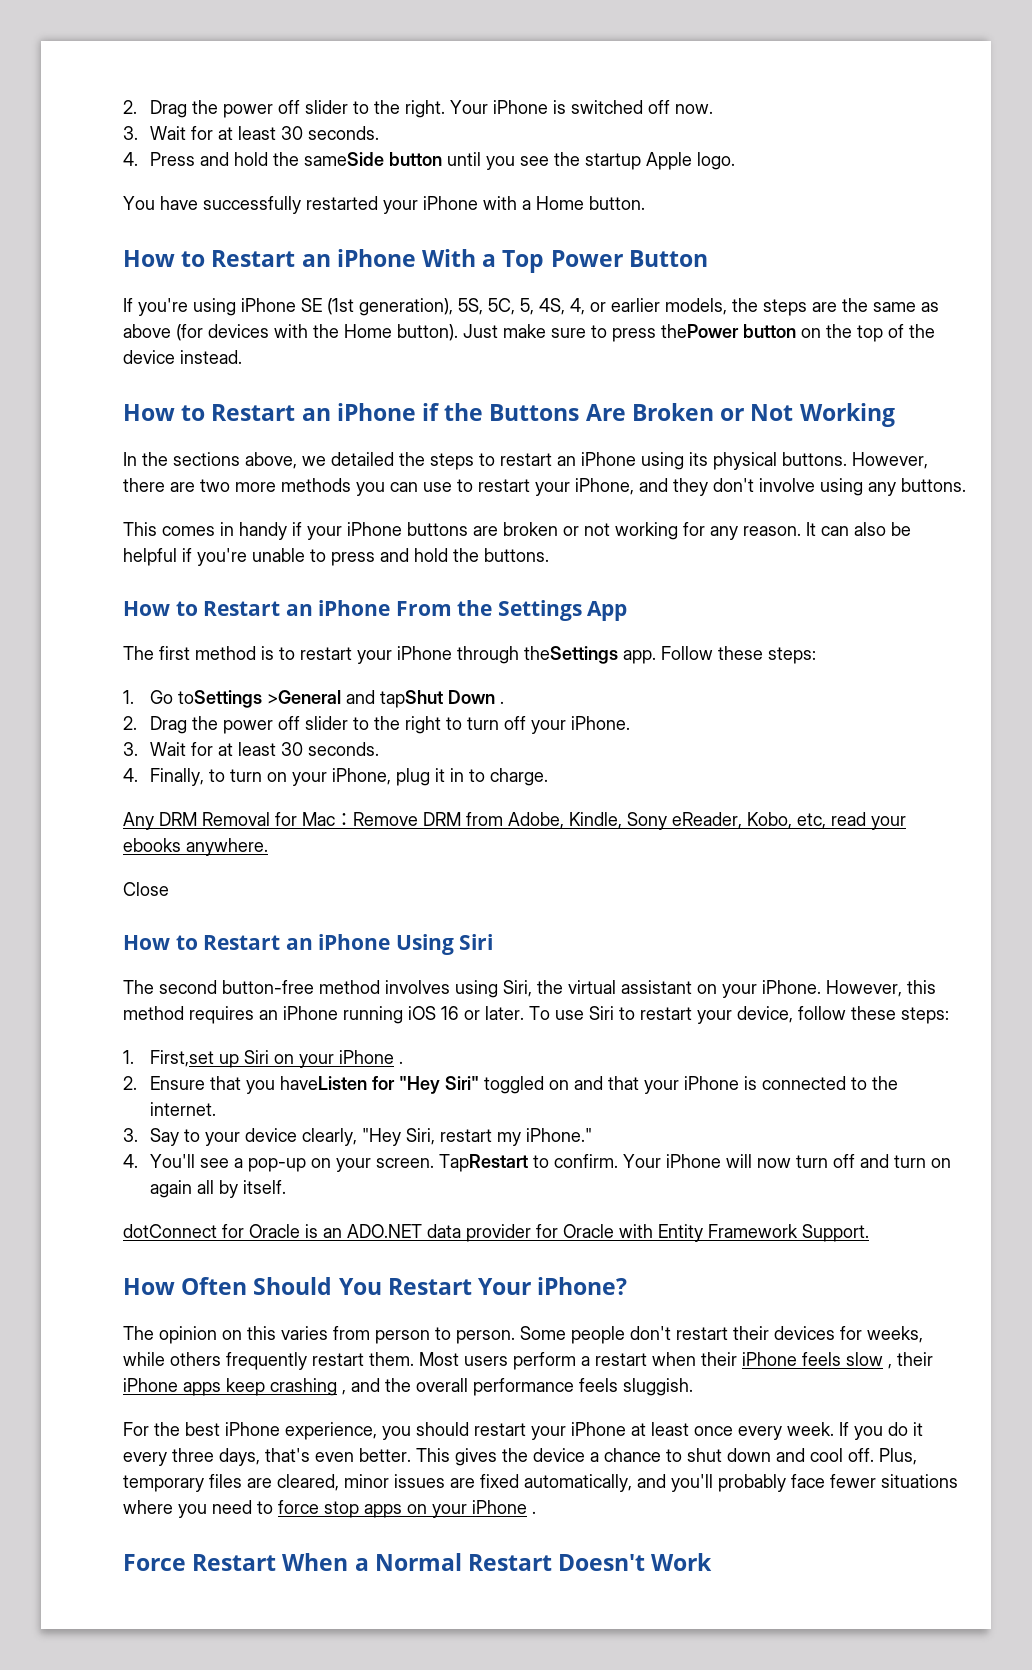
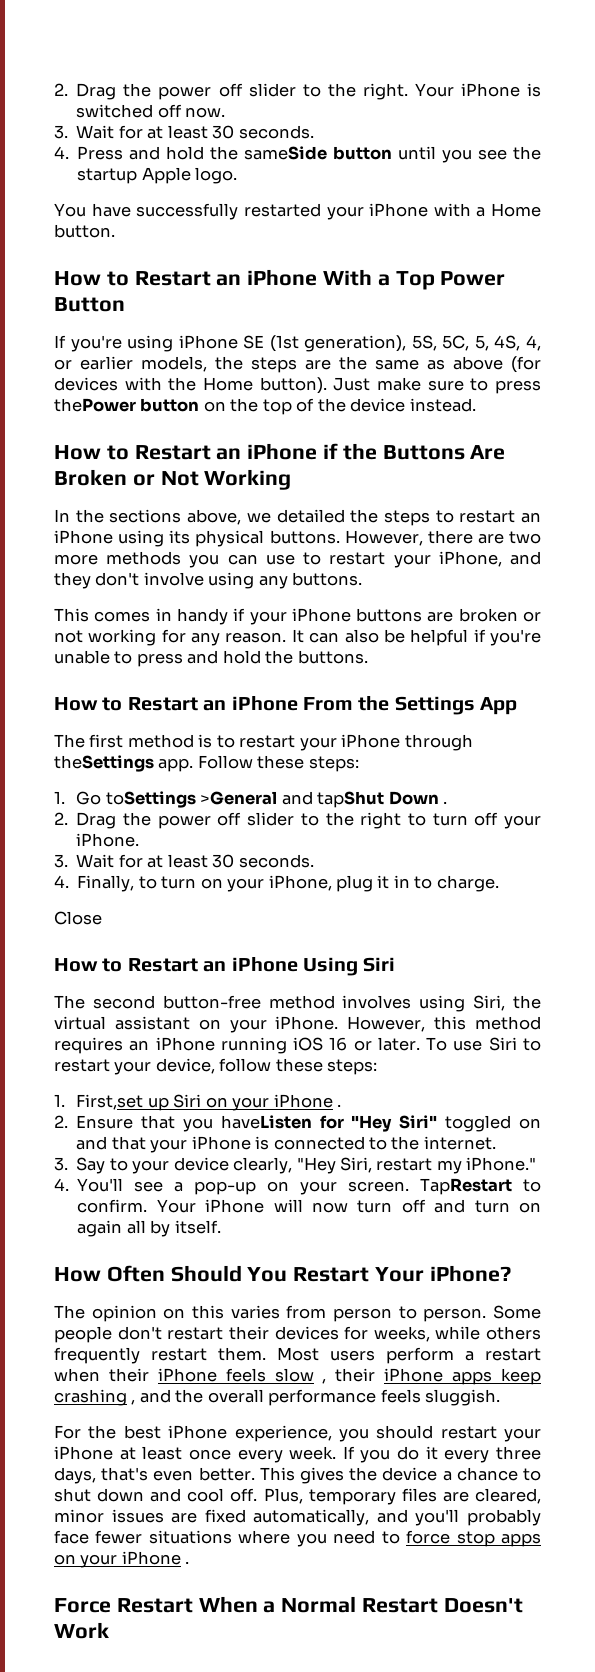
[123,812,906,830] [123,838,268,856] // Any DRM Removal for Mac：Remove DRM from Adobe, Kindle, Sony eReader, Kobo, etc, read your ebooks anywhere. -> (499, 883) none
[123,1224,869,1242] // dotConnect for Oracle is an ADO.NET data provider for Oracle with Entity Framework Support. -> (221, 1227) none

